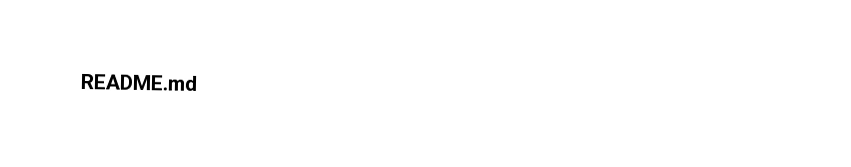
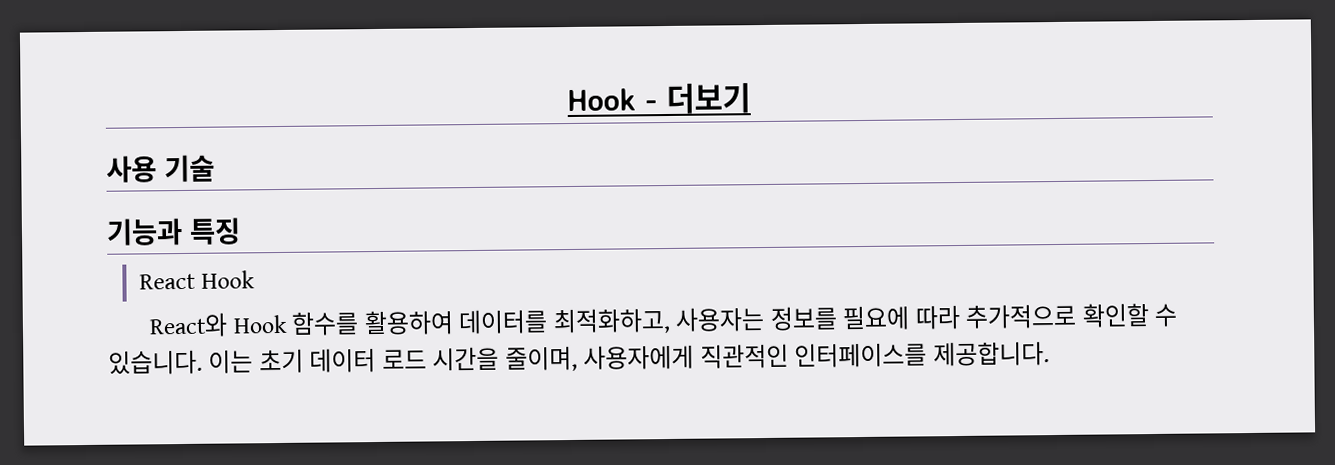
[80,73,198,91] README.md -> [567,82,751,115] [106,154,215,183] [106,217,241,246] [139,270,255,290] [149,303,1178,338] [108,341,1050,375] Hook - 더보기 // 사용 기술 // 기능과 특징 // React Hook // React와 Hook 함수를 활용하여 데이터를 최적화하고, 사용자는 정보를 필요에 따라 추가적으로 확인할 수 있습니다. 이는 초기 데이터 로드 시간을 줄이며, 사용자에게 직관적인 인터페이스를 제공합니다.

